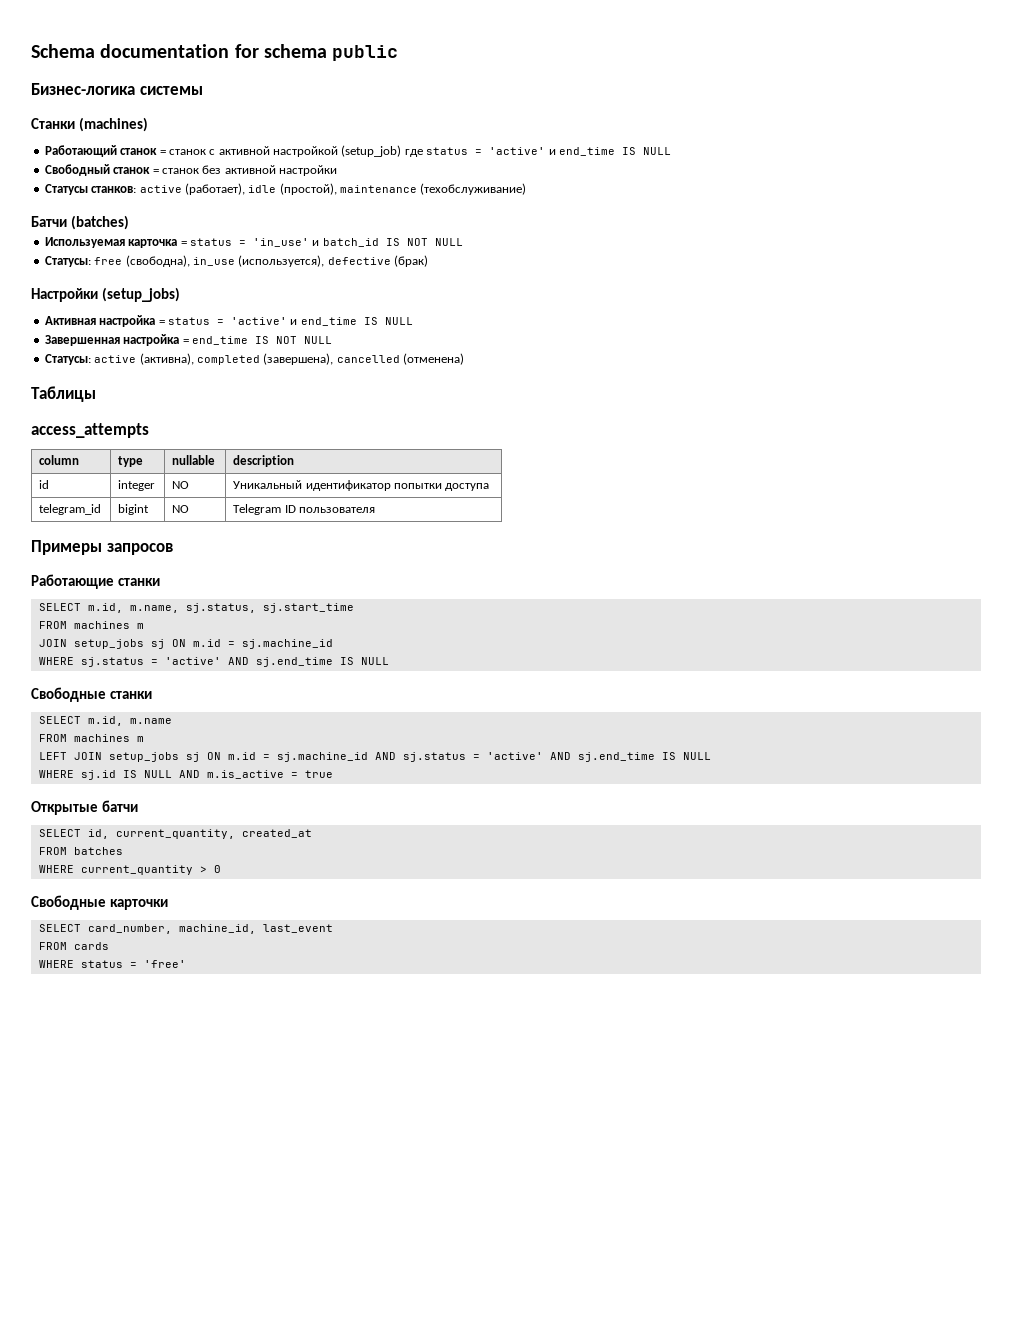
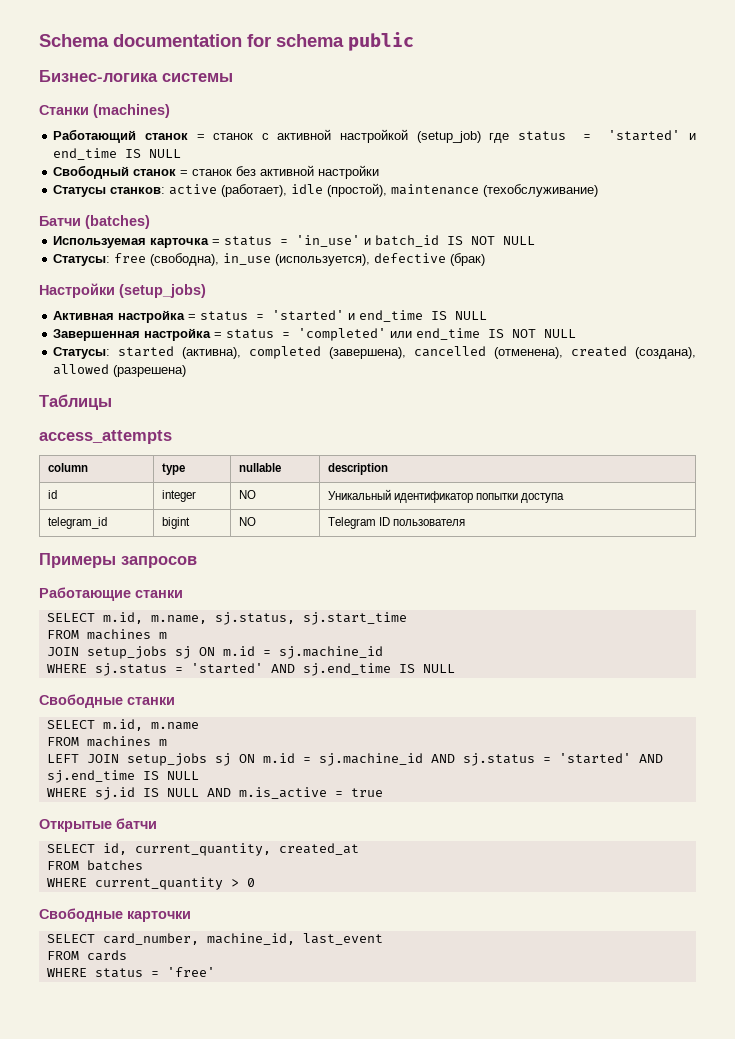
[489,147,546,155] 'active' -> [608,130,681,141] 'started'
[230,317,287,325] 'active' -> [272,310,345,321] 'started'
(189, 341) none -> [226,328,413,341] status = 'completed' или
[94,355,137,363] active -> [118,346,175,357] started
[403,353,464,365] (отменена) -> [494,346,696,359] [53,364,187,377] (отменена), created (создана), allowed (разрешена)
[164,657,221,665] 'active' -> [190,663,263,674] 'started'
[486,752,543,760] 'active' -> [558,753,631,764] 'started'

